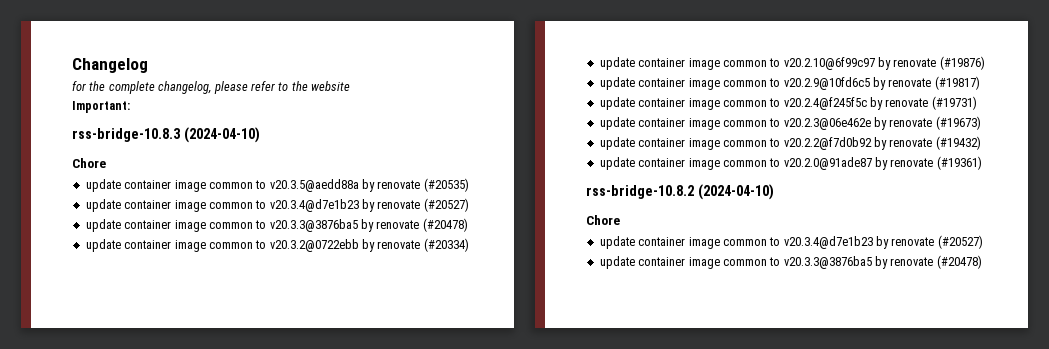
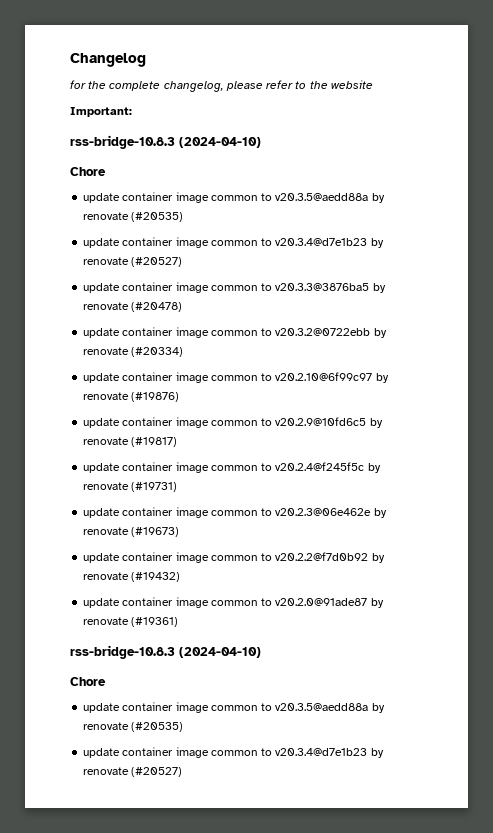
[586,184,774,200] [586,215,620,225] [599,235,983,249] [599,255,982,269] rss-bridge-10.8.2 (2024-04-10) // Chore // update container image common to v20.3.4@d7e1b23 by renovate (#20527) // update container image common to v20.3.3@3876ba5 by renovate (#20478) -> [70,645,261,659] [70,677,106,686] [83,702,385,713] [83,722,184,732] [83,747,384,758] [83,767,183,777] rss-bridge-10.8.3 (2024-04-10) // Chore // update container image common to v20.3.5@aedd88a by renovate (#20535) // update container image common to v20.3.4@d7e1b23 by renovate (#20527)

